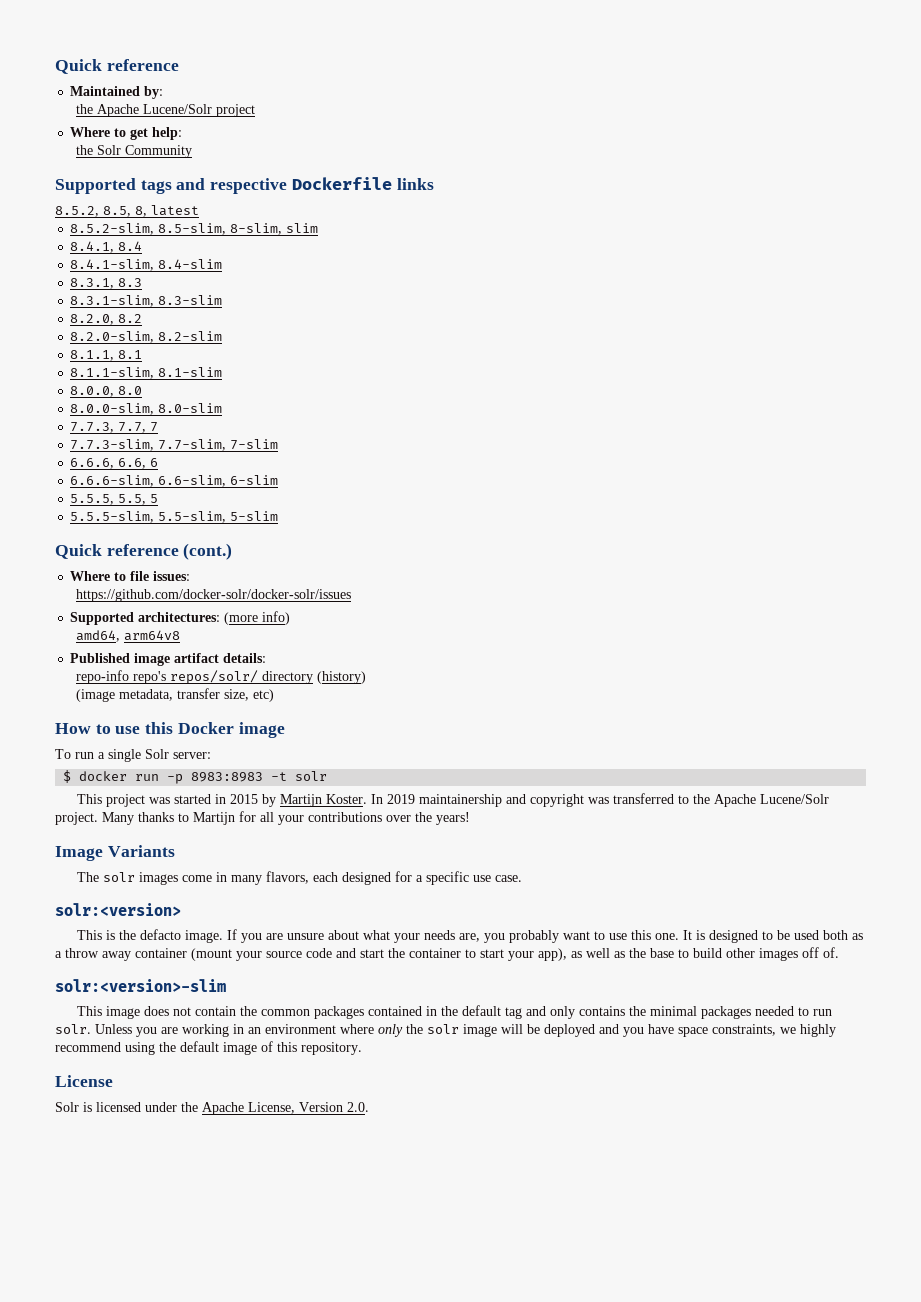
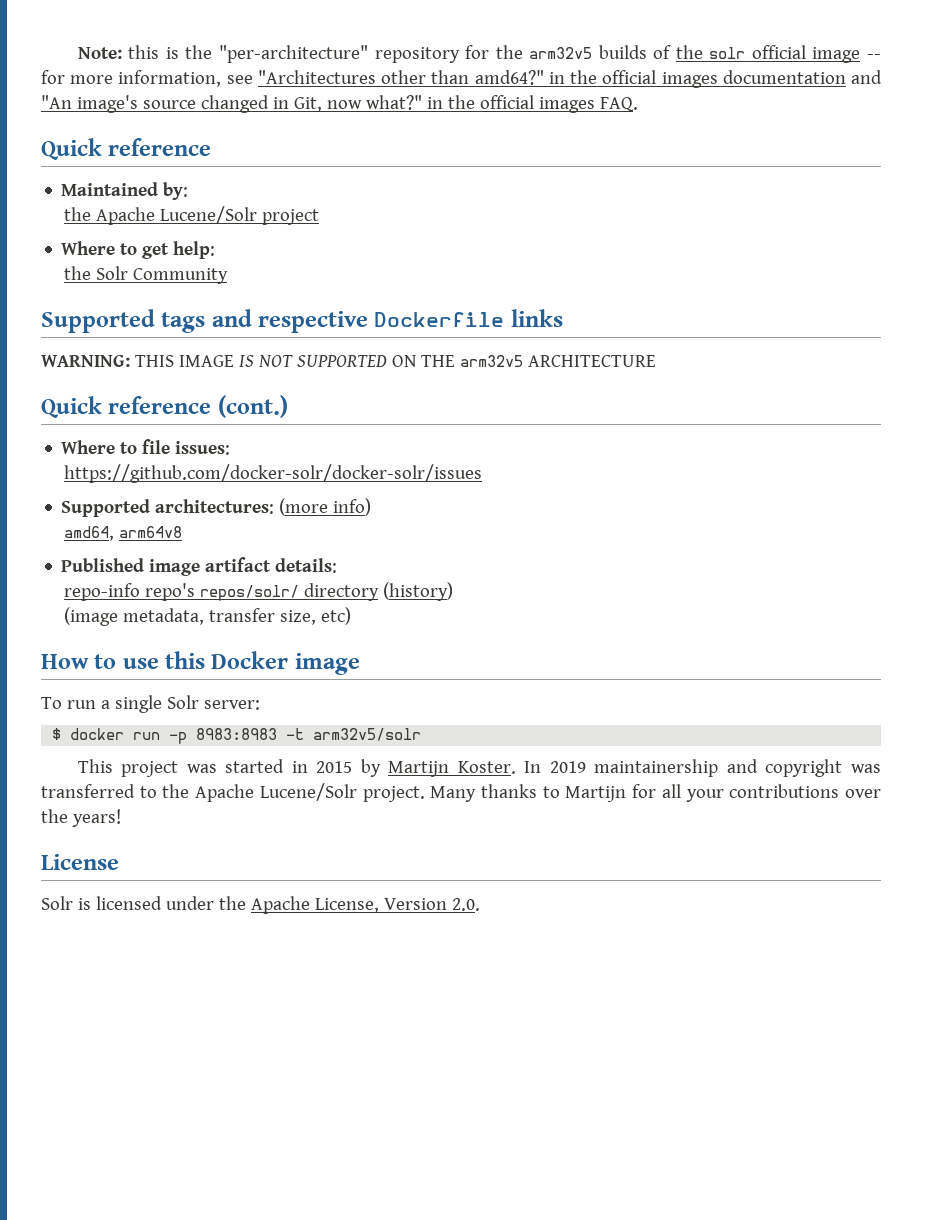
(55, 66) none -> [77,45,881,63] [41,70,883,88] [41,95,638,113] Note: this is the "per-architecture" repository for the arm32v5 builds of the solr official image -- for more information, see "Architectures other than amd64?" in the official images documentation and "An image's source changed in Git, now what?" in the official images FAQ. //
[55,205,199,217] [70,223,319,235] [70,241,143,253] [70,259,223,271] [70,278,143,289] [70,295,223,307] [70,314,143,325] [70,331,223,343] [70,350,143,361] [70,367,223,379] [70,386,143,397] [70,403,223,415] [70,422,159,433] [70,439,279,451] [70,458,159,469] [70,475,279,487] [70,494,159,505] [70,511,279,523] 8.5.2, 8.5, 8, latest // 8.5.2-slim, 8.5-slim, 8-slim, slim // 8.4.1, 8.4 // 8.4.1-slim, 8.4-slim // 8.3.1, 8.3 // 8.3.1-slim, 8.3-slim // 8.2.0, 8.2 // 8.2.0-slim, 8.2-slim // 8.1.1, 8.1 // 8.1.1-slim, 8.1-slim // 8.0.0, 8.0 // 8.0.0-slim, 8.0-slim // 7.7.3, 7.7, 7 // 7.7.3-slim, 7.7-slim, 7-slim // 6.6.6, 6.6, 6 // 6.6.6-slim, 6.6-slim, 6-slim // 5.5.5, 5.5, 5 // 5.5.5-slim, 5.5-slim, 5-slim -> [41,355,656,367] WARNING: THIS IMAGE IS NOT SUPPORTED ON THE arm32v5 ARCHITECTURE
[295,771,328,781] solr -> [313,728,422,741] arm32v5/solr
[55,845,175,861] [77,871,523,885] [55,903,181,916] [77,929,864,943] [55,947,839,961] [55,979,226,992] [77,1005,833,1019] [55,1024,836,1037] [55,1041,362,1055] // Image Variants // The solr images come in many flavors, each designed for a specific use case. // solr:<version> // This is the defacto image. If you are unsure about what your needs are, you probably want to use this one. It is designed to be used both as a throw away container (mount your source code and start the container to start your app), as well as the base to build other images off of. // solr:<version>-slim // This image does not contain the common packages contained in the default tag and only contains the minimal packages needed to run solr. Unless you are working in an environment where only the solr image will be deployed and you have space constraints, we highly recommend using the default image of this repository. -> (121, 818) none

